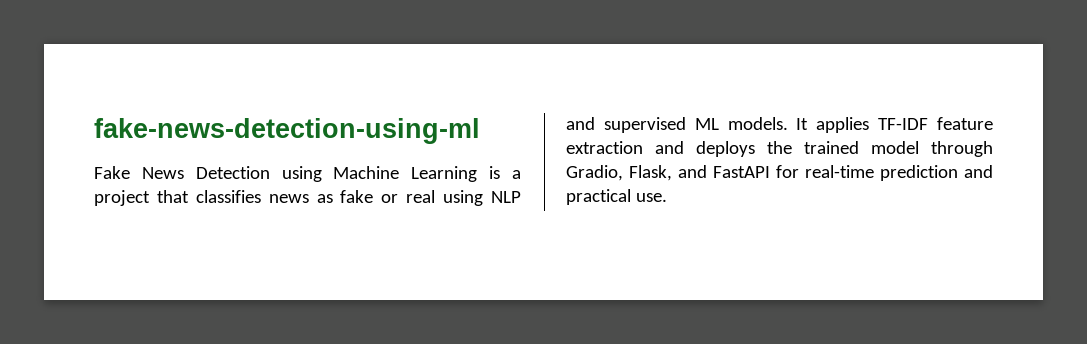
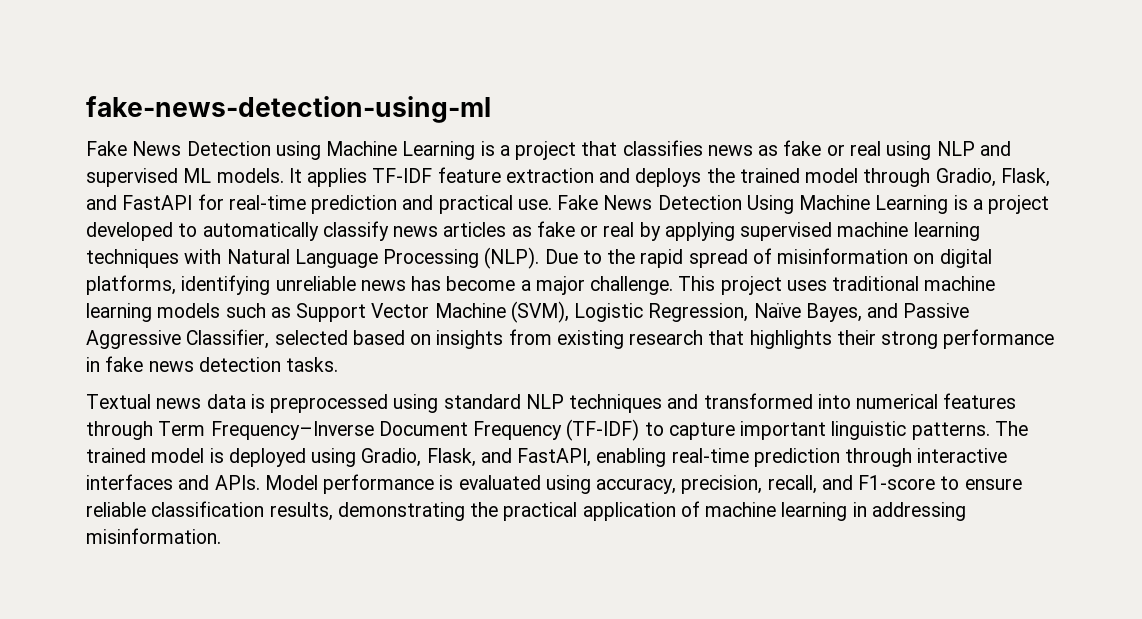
(667, 197) none -> [557,195,1050,214] [86,221,980,241] [86,247,992,269] [86,275,996,295] [86,301,970,323] [86,329,1055,349] [86,356,339,372] [86,393,1017,413] [86,419,1028,441] [86,448,1008,467] [86,474,1022,494] [86,501,966,521] [86,528,221,544] Fake News Detection Using Machine Learning is a project developed to automatically classify news articles as fake or real by applying supervised machine learning techniques with Natural Language Processing (NLP). Due to the rapid spread of misinformation on digital platforms, identifying unreliable news has become a major challenge. This project uses traditional machine learning models such as Support Vector Machine (SVM), Logistic Regression, Naïve Bayes, and Passive Aggressive Classifier, selected based on insights from existing research that highlights their strong performance in fake news detection tasks. // Textual news data is preprocessed using standard NLP techniques and transformed into numerical features through Term Frequency–Inverse Document Frequency (TF-IDF) to capture important linguistic patterns. The trained model is deployed using Gradio, Flask, and FastAPI, enabling real-time prediction through interactive interfaces and APIs. Model performance is evaluated using accuracy, precision, recall, and F1-score to ensure reliable classification results, demonstrating the practical application of machine learning in addressing misinformation.

